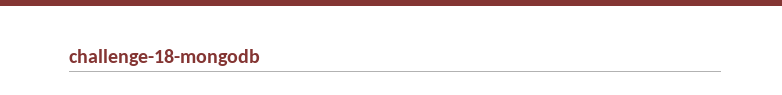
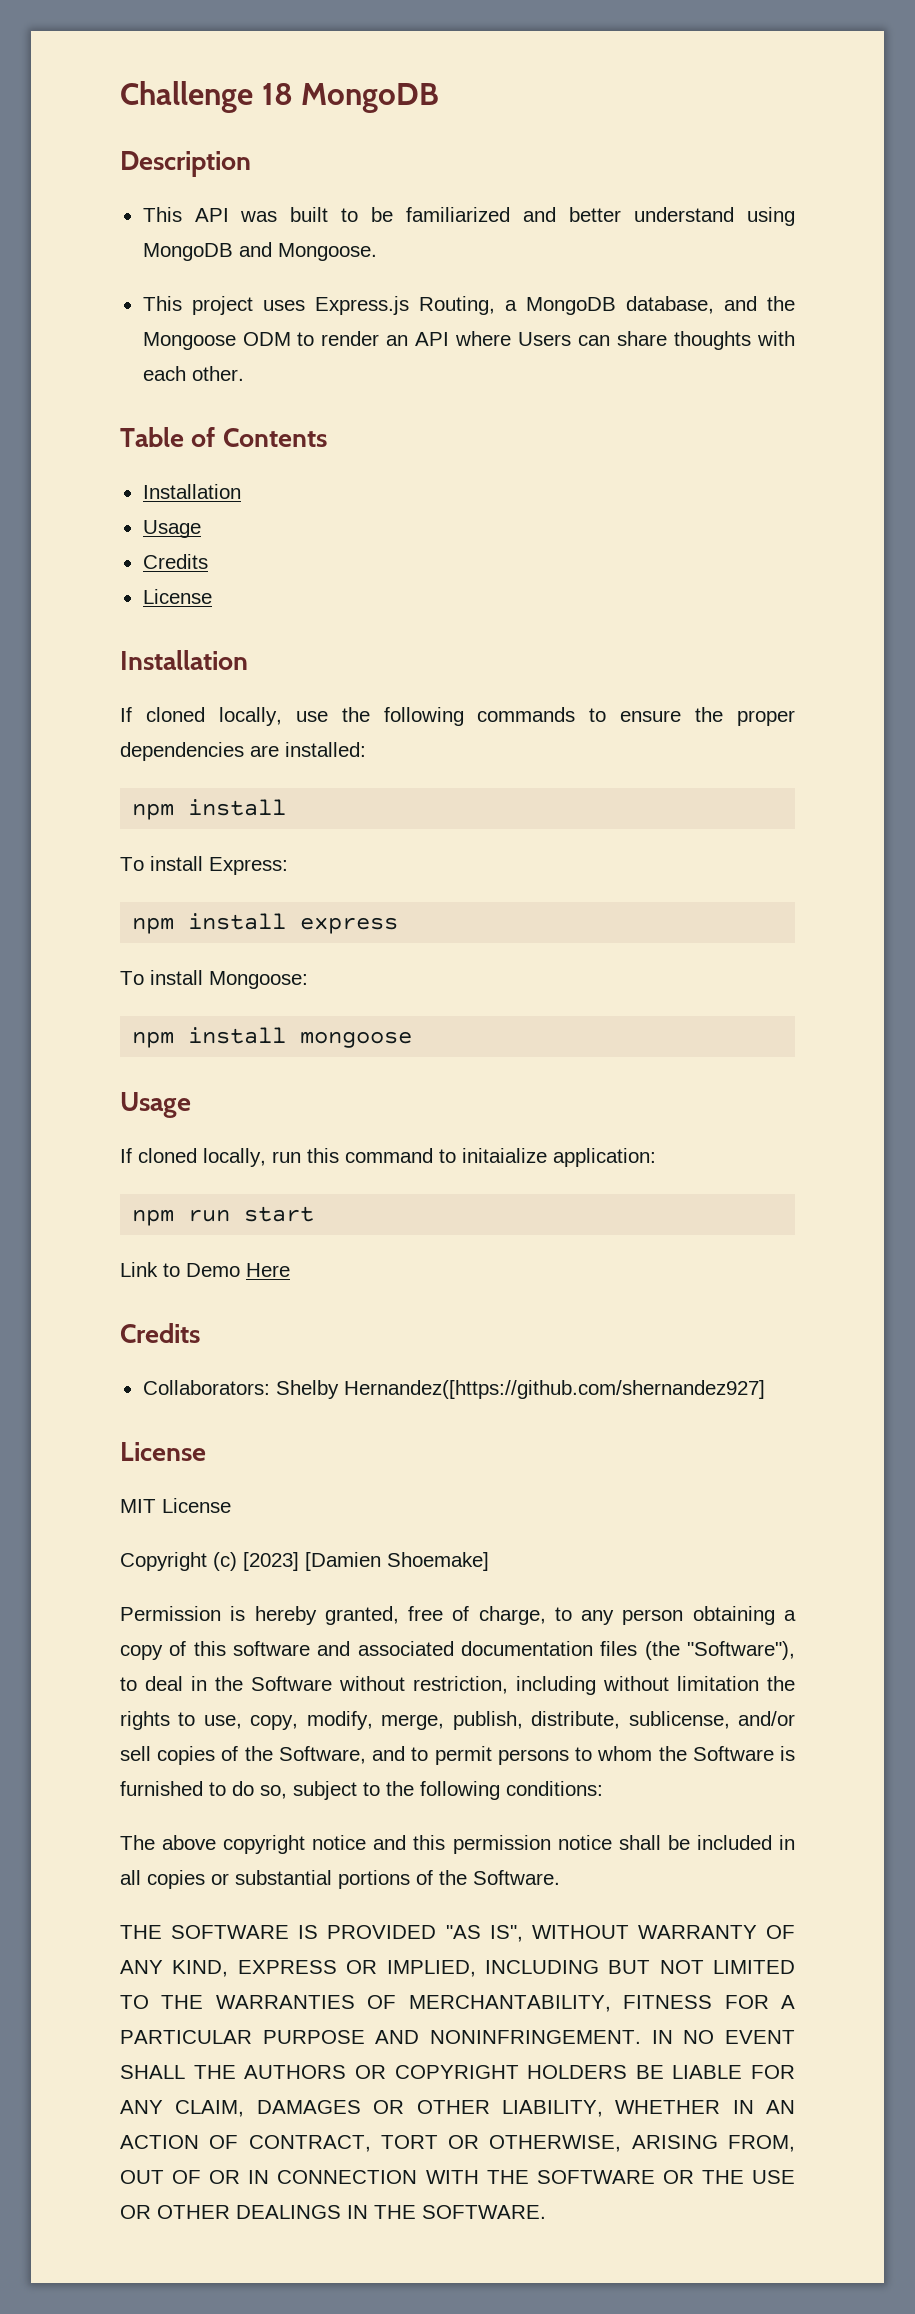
[69,49,260,66] challenge-18-mongodb -> [120,81,440,113] [120,151,251,177] [142,207,795,226] [142,242,377,261] [142,296,795,315] [142,331,795,350] [142,366,244,381] [120,427,327,447] [142,484,241,499] [142,520,201,538] [142,554,208,569] [142,589,212,604] [120,650,248,670] [120,707,795,726] [120,742,366,761] [132,799,287,820] [120,856,288,875] [132,913,399,934] [120,970,308,989] [132,1027,413,1048] [120,1092,191,1118] [120,1148,656,1167] [132,1206,315,1226] [120,1262,290,1277] [120,1323,200,1343] [142,1380,765,1399] [120,1442,206,1461] [120,1498,231,1513] [120,1552,489,1571] [120,1606,796,1625] [120,1641,795,1660] [120,1676,795,1695] [120,1711,796,1730] [120,1746,796,1765] [120,1781,603,1800] [120,1835,795,1854] [120,1870,560,1889] [120,1925,795,1942] [120,1960,795,1977] [120,1995,795,2012] [120,2030,795,2044] [120,2065,795,2079] [120,2100,795,2117] [120,2135,795,2152] [120,2170,796,2184] [120,2205,546,2219] Challenge 18 MongoDB // Description // This API was built to be familiarized and better understand using MongoDB and Mongoose. // This project uses Express.js Routing, a MongoDB database, and the Mongoose ODM to render an API where Users can share thoughts with each other. // Table of Contents // Installation // Usage // Credits // License // Installation // If cloned locally, use the following commands to ensure the proper dependencies are installed: // npm install // To install Express: // npm install express // To install Mongoose: // npm install mongoose // Usage // If cloned locally, run this command to initaialize application: // npm run start // Link to Demo Here // Credits // Collaborators: Shelby Hernandez([https://github.com/shernandez927] // License // MIT License // Copyright (c) [2023] [Damien Shoemake] // Permission is hereby granted, free of charge, to any person obtaining a copy of this software and associated documentation files (the "Software"), to deal in the Software without restriction, including without limitation the rights to use, copy, modify, merge, publish, distribute, sublicense, and/or sell copies of the Software, and to permit persons to whom the Software is furnished to do so, subject to the following conditions: // The above copyright notice and this permission notice shall be included in all copies or substantial portions of the Software. // THE SOFTWARE IS PROVIDED "AS IS", WITHOUT WARRANTY OF ANY KIND, EXPRESS OR IMPLIED, INCLUDING BUT NOT LIMITED TO THE WARRANTIES OF MERCHANTABILITY, FITNESS FOR A PARTICULAR PURPOSE AND NONINFRINGEMENT. IN NO EVENT SHALL THE AUTHORS OR COPYRIGHT HOLDERS BE LIABLE FOR ANY CLAIM, DAMAGES OR OTHER LIABILITY, WHETHER IN AN ACTION OF CONTRACT, TORT OR OTHERWISE, ARISING FROM, OUT OF OR IN CONNECTION WITH THE SOFTWARE OR THE USE OR OTHER DEALINGS IN THE SOFTWARE.

